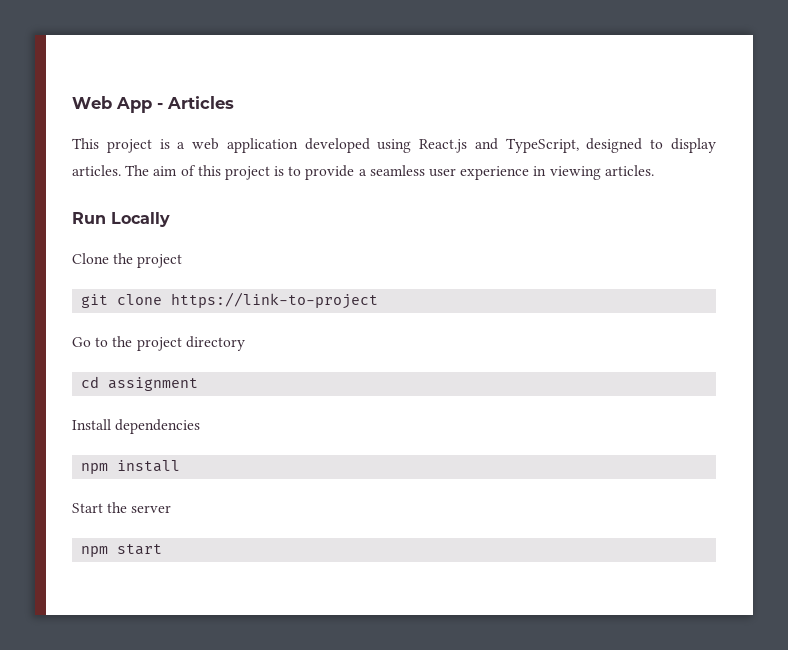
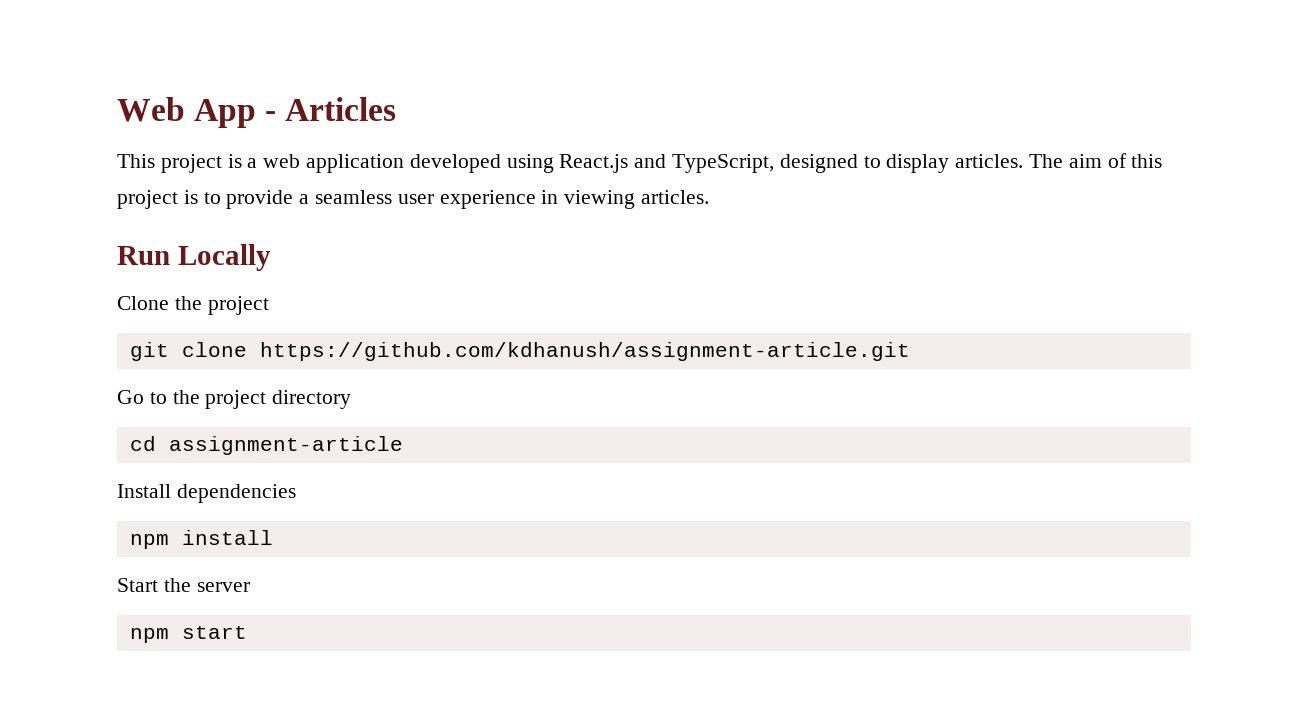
[171,292,379,309] https://link-to-project -> [259,342,910,361] https://github.com/kdhanush/assignment-article.git
[108,377,199,391] assignment -> [168,436,403,455] assignment-article

